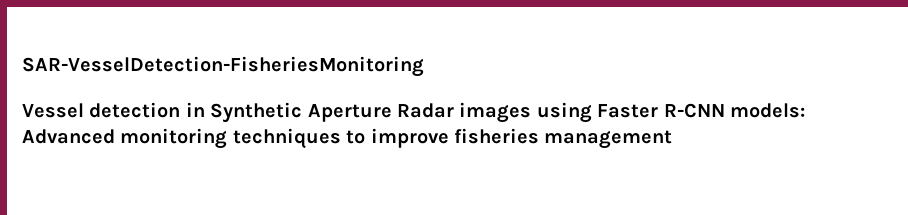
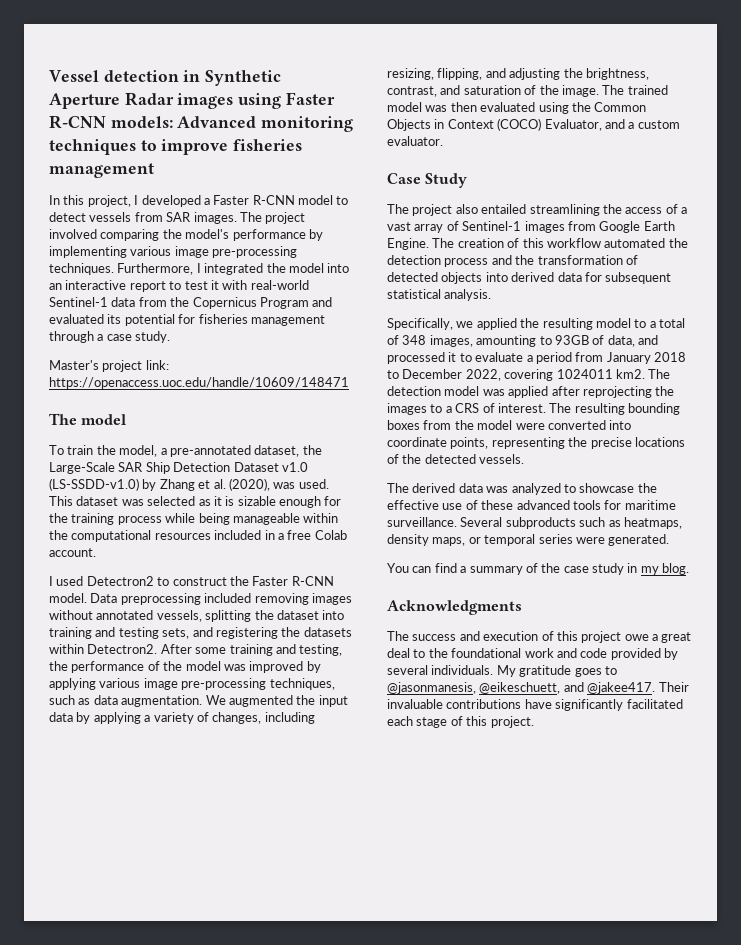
[22,56,424,77] SAR-VesselDetection-FisheriesMonitoring // -> (49, 76) none
(673, 139) none -> [49,195,349,207] [49,212,306,224] [49,229,323,241] [49,246,298,258] [49,263,350,275] [49,280,309,292] [49,297,333,309] [49,314,325,326] [49,331,171,343] [49,360,169,372] [49,377,349,389] [49,413,127,425] [49,445,322,457] [49,462,308,474] [49,478,329,491] [49,496,342,508] [49,513,339,525] [49,530,347,542] [49,548,96,557] [49,576,334,586] [49,593,352,605] [49,610,345,622] [49,627,352,639] [49,644,343,656] [49,661,321,673] [49,678,335,690] [49,695,348,707] [49,712,315,724] [387,68,649,80] [387,85,668,97] [387,102,647,114] [387,118,680,131] [387,136,443,146] [387,173,468,188] [387,204,687,216] [387,221,675,233] [387,238,688,250] [387,255,638,267] [387,272,672,284] [387,289,492,301] [387,318,685,330] [387,335,658,347] [387,352,686,364] [387,369,671,381] [387,386,675,398] [387,403,680,415] [387,420,632,430] [387,437,685,449] [387,454,525,464] [387,483,657,495] [387,500,676,510] [387,517,682,529] [387,534,670,546] [387,563,690,575] [387,600,522,615] [387,631,692,643] [387,648,678,660] [387,665,617,677] [387,682,689,694] [387,699,683,711] [387,716,534,728] // In this project, I developed a Faster R-CNN model to detect vessels from SAR images. The project involved comparing the model's performance by implementing various image pre-processing techniques. Furthermore, I integrated the model into an interactive report to test it with real-world Sentinel-1 data from the Copernicus Program and evaluated its potential for fisheries management through a case study. // Master's project link: https://openaccess.uoc.edu/handle/10609/148471 // The model // To train the model, a pre-annotated dataset, the Large-Scale SAR Ship Detection Dataset v1.0 (LS-SSDD-v1.0) by Zhang et al. (2020), was used. This dataset was selected as it is sizable enough for the training process while being manageable within the computational resources included in a free Colab account. // I used Detectron2 to construct the Faster R-CNN model. Data preprocessing included removing images without annotated vessels, splitting the dataset into training and testing sets, and registering the datasets within Detectron2. After some training and testing, the performance of the model was improved by applying various image pre-processing techniques, such as data augmentation. We augmented the input data by applying a variety of changes, including resizing, flipping, and adjusting the brightness, contrast, and saturation of the image. The trained model was then evaluated using the Common Objects in Context (COCO) Evaluator, and a custom evaluator. // Case Study // The project also entailed streamlining the access of a vast array of Sentinel-1 images from Google Earth Engine. The creation of this workflow automated the detection process and the transformation of detected objects into derived data for subsequent statistical analysis. // Specifically, we applied the resulting model to a total of 348 images, amounting to 93GB of data, and processed it to evaluate a period from January 2018 to December 2022, covering 1024011 km2. The detection model was applied after reprojecting the images to a CRS of interest. The resulting bounding boxes from the model were converted into coordinate points, representing the precise locations of the detected vessels. // The derived data was analyzed to showcase the effective use of these advanced tools for maritime surveillance. Several subproducts such as heatmaps, density maps, or temporal series were generated. // You can find a summary of the case study in my blog. // Acknowledgments // The success and execution of this project owe a great deal to the foundational work and code provided by several individuals. My gratitude goes to @jasonmanesis, @eikeschuett, and @jakee417. Their invaluable contributions have significantly facilitated each stage of this project.

